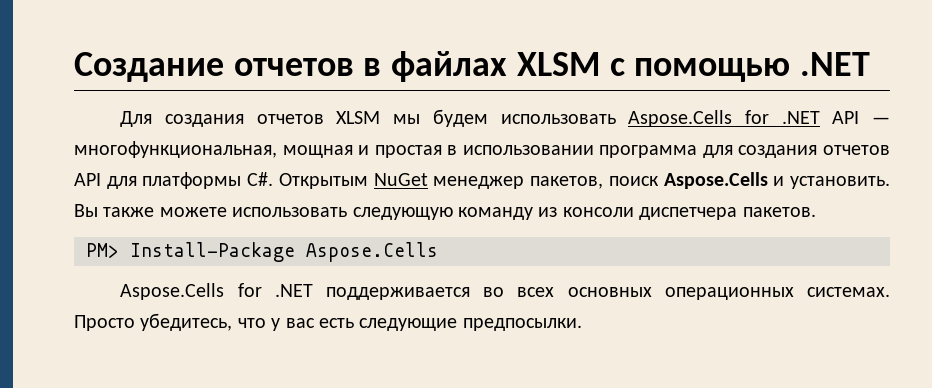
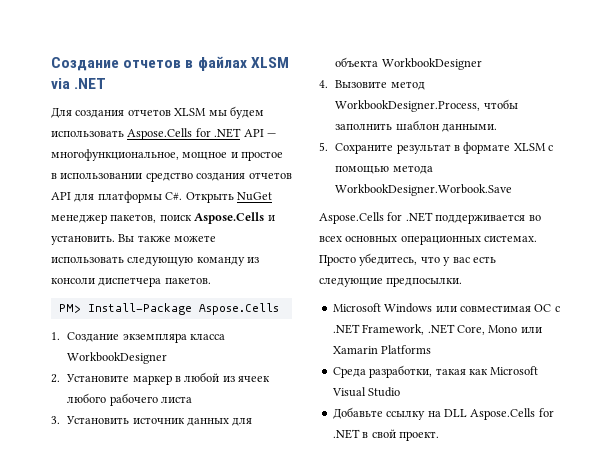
[609,58,791,82] с помощью -> [51,78,70,89] via
[74,141,733,158] многофункциональная, мощная и простая в использовании программа для -> [51,149,284,161] [51,172,193,182] многофункциональное, мощное и простое в использовании средство
[278,173,368,189] Открытым -> [185,192,234,203] Открыть
(438, 252) none -> [51,332,226,343] [67,352,168,364] [51,372,271,385] [67,393,193,406] [51,416,253,426] [335,57,482,70] [319,80,425,90] [335,99,518,112] [335,120,498,132] [319,142,554,154] [335,165,433,174] [335,184,513,196] // 1. Создание экземпляра класса WorkbookDesigner // 2. Установите маркер в любой из ячеек любого рабочего листа // 3. Установить источник данных для объекта WorkbookDesigner // 4. Вызовите метод WorkbookDesigner.Process, чтобы заполнить шаблон данными. // 5. Сохраните результат в формате XLSM с помощью метода WorkbookDesigner.Worbook.Save
(582, 324) none -> [332,303,560,313] [332,324,542,335] [332,345,432,354] [332,365,539,378] [331,387,401,397] [332,407,554,420] [332,429,439,441] // Microsoft Windows или совместимая ОС с .NET Framework, .NET Core, Mono или Xamarin Platforms // Среда разработки, такая как Microsoft Visual Studio // Добавьте ссылку на DLL Aspose.Cells for .NET в свой проект.

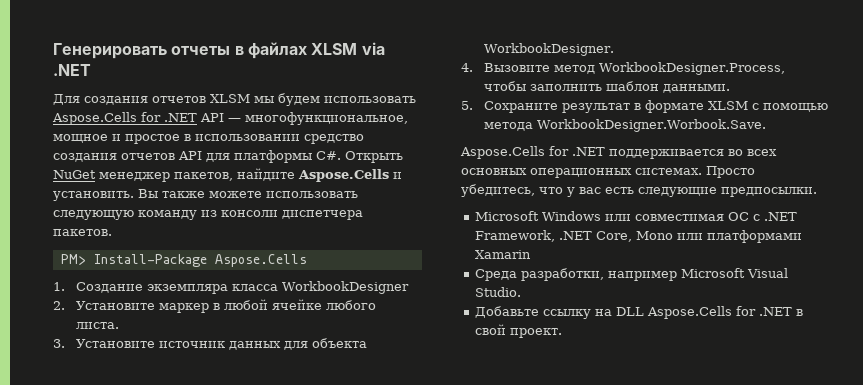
[51,57,182,71] Создание отчетов -> [53,43,231,59] Генерировать отчеты
[159,215,192,221] поиск -> [237,168,295,181] найдите
[222,376,271,382] [67,393,193,406] из ячеек любого рабочего листа -> [271,299,376,310] [75,322,119,329] ячейке любого листа.
[66,416,130,424] Установить -> [75,339,155,348] Установите
[381,58,482,70] WorkbookDesigner -> [483,43,614,56] WorkbookDesigner.
[335,184,513,196] WorkbookDesigner.Worbook.Save -> [536,119,766,132] WorkbookDesigner.Worbook.Save.
(542, 330) none -> [707,230,803,243] платформами
[381,345,432,354] Platforms -> (532, 254) none
[435,368,488,375] такая как -> [608,271,678,281] например
[368,387,401,397] Studio -> [475,287,522,297] Studio.

